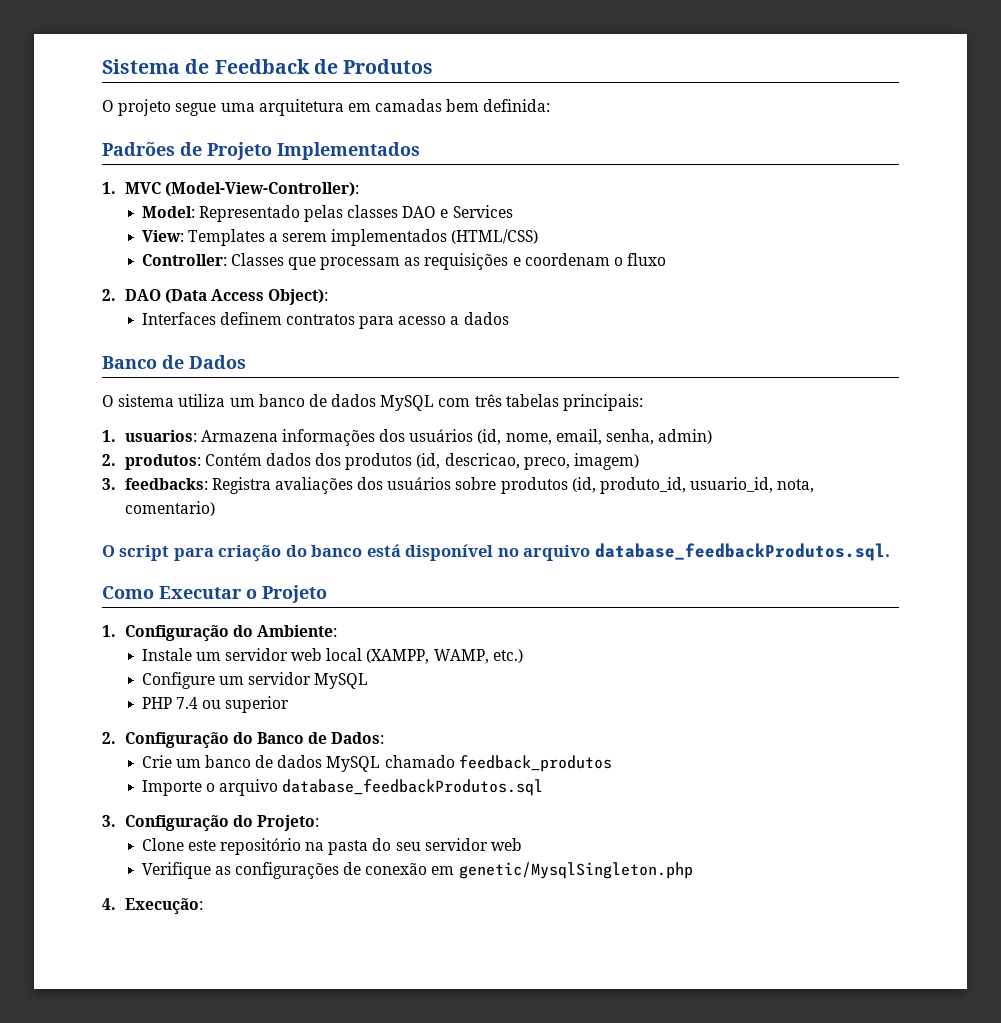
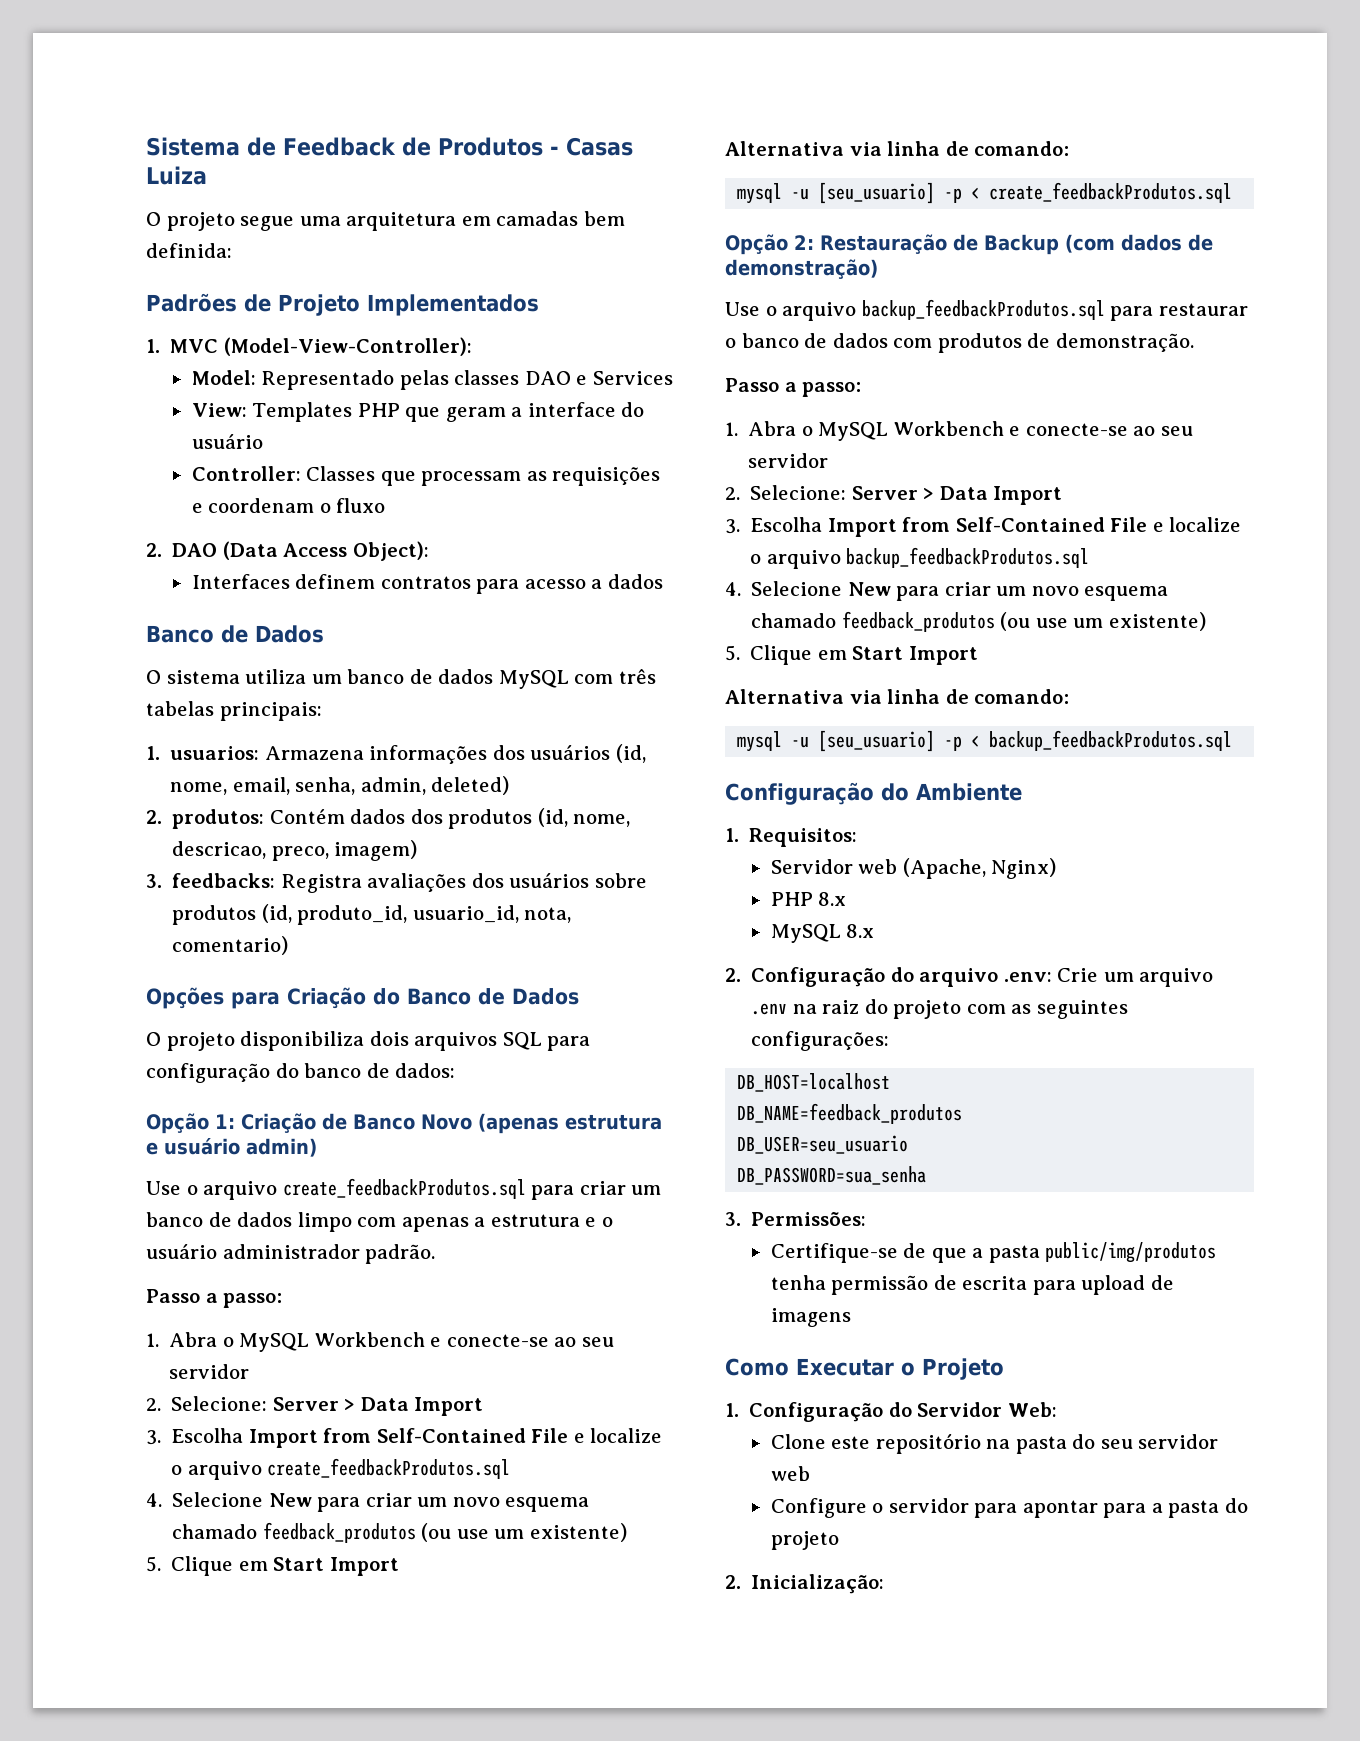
(434, 66) none -> [549,137,633,156] [146,166,207,185] - Casas Luiza
[268,229,539,246] a serem implementados (HTML/CSS) -> [357,402,645,422] [191,434,263,449] PHP que geram a interface do usuário
[658,429,713,444] admin) -> [360,776,510,795] admin, deleted)
(441, 461) none -> [573,814,631,827] nome,
[102,543,890,562] O script para criação do banco está disponível no arquivo database_feedbackProdutos.sql. -> [146,987,579,1009] [146,1031,591,1051] [146,1063,456,1083] [146,1113,662,1134] [146,1138,317,1157] [146,1178,662,1200] [146,1212,613,1232] [146,1244,436,1264] [146,1289,283,1308] [146,1332,614,1352] [169,1364,250,1379] [146,1396,484,1416] [146,1428,663,1448] [171,1458,511,1480] [146,1492,590,1512] [172,1522,627,1543] [146,1556,399,1576] [725,141,1070,156] [737,182,1233,204] [725,234,1213,255] [725,259,878,279] [725,299,1248,321] [725,333,1194,353] [725,378,862,397] [725,421,1193,441] [748,453,829,468] [725,485,1063,505] [725,517,1242,537] [750,547,1090,569] [725,581,1169,601] [751,611,1206,632] [725,645,978,665] [725,689,1070,704] [737,730,1233,752] [725,782,1022,805] [725,828,858,847] [770,858,1057,879] [770,892,847,906] [770,924,875,943] [725,967,1214,987] [751,999,1128,1019] [751,1031,890,1051] [737,1073,891,1092] [737,1103,963,1124] [737,1135,909,1154] [737,1166,927,1185] [725,1212,867,1226] [770,1242,1217,1263] [770,1275,1174,1295] [770,1308,851,1327] Opções para Criação do Banco de Dados // O projeto disponibiliza dois arquivos SQL para configuração do banco de dados: // Opção 1: Criação de Banco Novo (apenas estrutura e usuário admin) // Use o arquivo create_feedbackProdutos.sql para criar um banco de dados limpo com apenas a estrutura e o usuário administrador padrão. // Passo a passo: // 1. Abra o MySQL Workbench e conecte-se ao seu servidor // 2. Selecione: Server > Data Import // 3. Escolha Import from Self-Contained File e localize o arquivo create_feedbackProdutos.sql // 4. Selecione New para criar um novo esquema chamado feedback_produtos (ou use um existente) // 5. Clique em Start Import // Alternativa via linha de comando: // mysql -u [seu_usuario] -p < create_feedbackProdutos.sql // Opção 2: Restauração de Backup (com dados de demonstração) // Use o arquivo backup_feedbackProdutos.sql para restaurar o banco de dados com produtos de demonstração. // Passo a passo: // 1. Abra o MySQL Workbench e conecte-se ao seu servidor // 2. Selecione: Server > Data Import // 3. Escolha Import from Self-Contained File e localize o arquivo backup_feedbackProdutos.sql // 4. Selecione New para criar um novo esquema chamado feedback_produtos (ou use um existente) // 5. Clique em Start Import // Alternativa via linha de comando: // mysql -u [seu_usuario] -p < backup_feedbackProdutos.sql // Configuração do Ambiente // 1. Requisitos: // Servidor web (Apache, Nginx) // PHP 8.x // MySQL 8.x // 2. Configuração do arquivo .env: Crie um arquivo .env na raiz do projeto com as seguintes configurações: // DB_HOST=localhost // DB_NAME=feedback_produtos // DB_USER=seu_usuario // DB_PASSWORD=sua_senha // 3. Permissões: // Certifique-se de que a pasta public/img/produtos tenha permissão de escrita para upload de imagens
[256,625,337,637] [141,648,523,664] [141,672,369,689] [141,696,290,713] [102,732,385,749] [141,755,612,772] [141,779,544,796] [102,815,319,832] Ambiente: // Instale um servidor web local (XAMPP, WAMP, etc.) // Configure um servidor MySQL // PHP 7.4 ou superior // 2. Configuração do Banco de Dados: // Crie um banco de dados MySQL chamado feedback_produtos // Importe o arquivo database_feedbackProdutos.sql // 3. Configuração do Projeto: -> [917,1402,1057,1417] Servidor Web:
[141,862,693,879] [102,898,203,915] Verifique as configurações de conexão em genetic/MysqlSingleton.php // 4. Execução: -> [770,1498,1248,1518] [770,1531,839,1550] [725,1574,885,1594] Configure o servidor para apontar para a pasta do projeto // 2. Inicialização:

